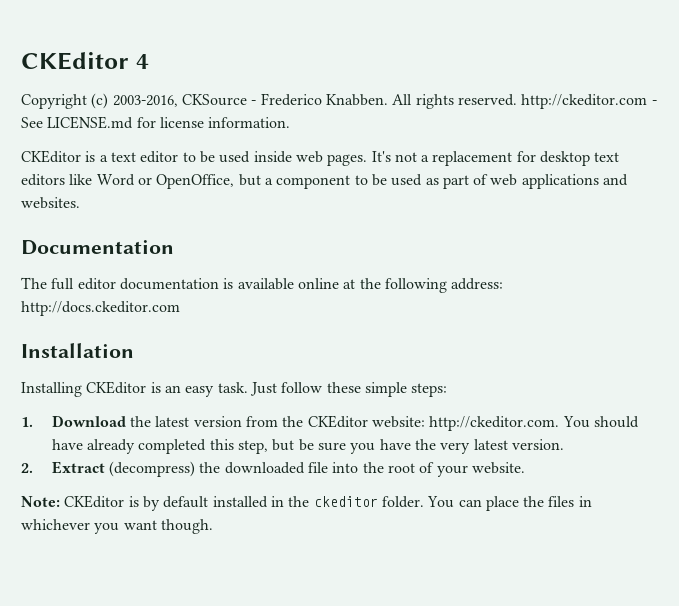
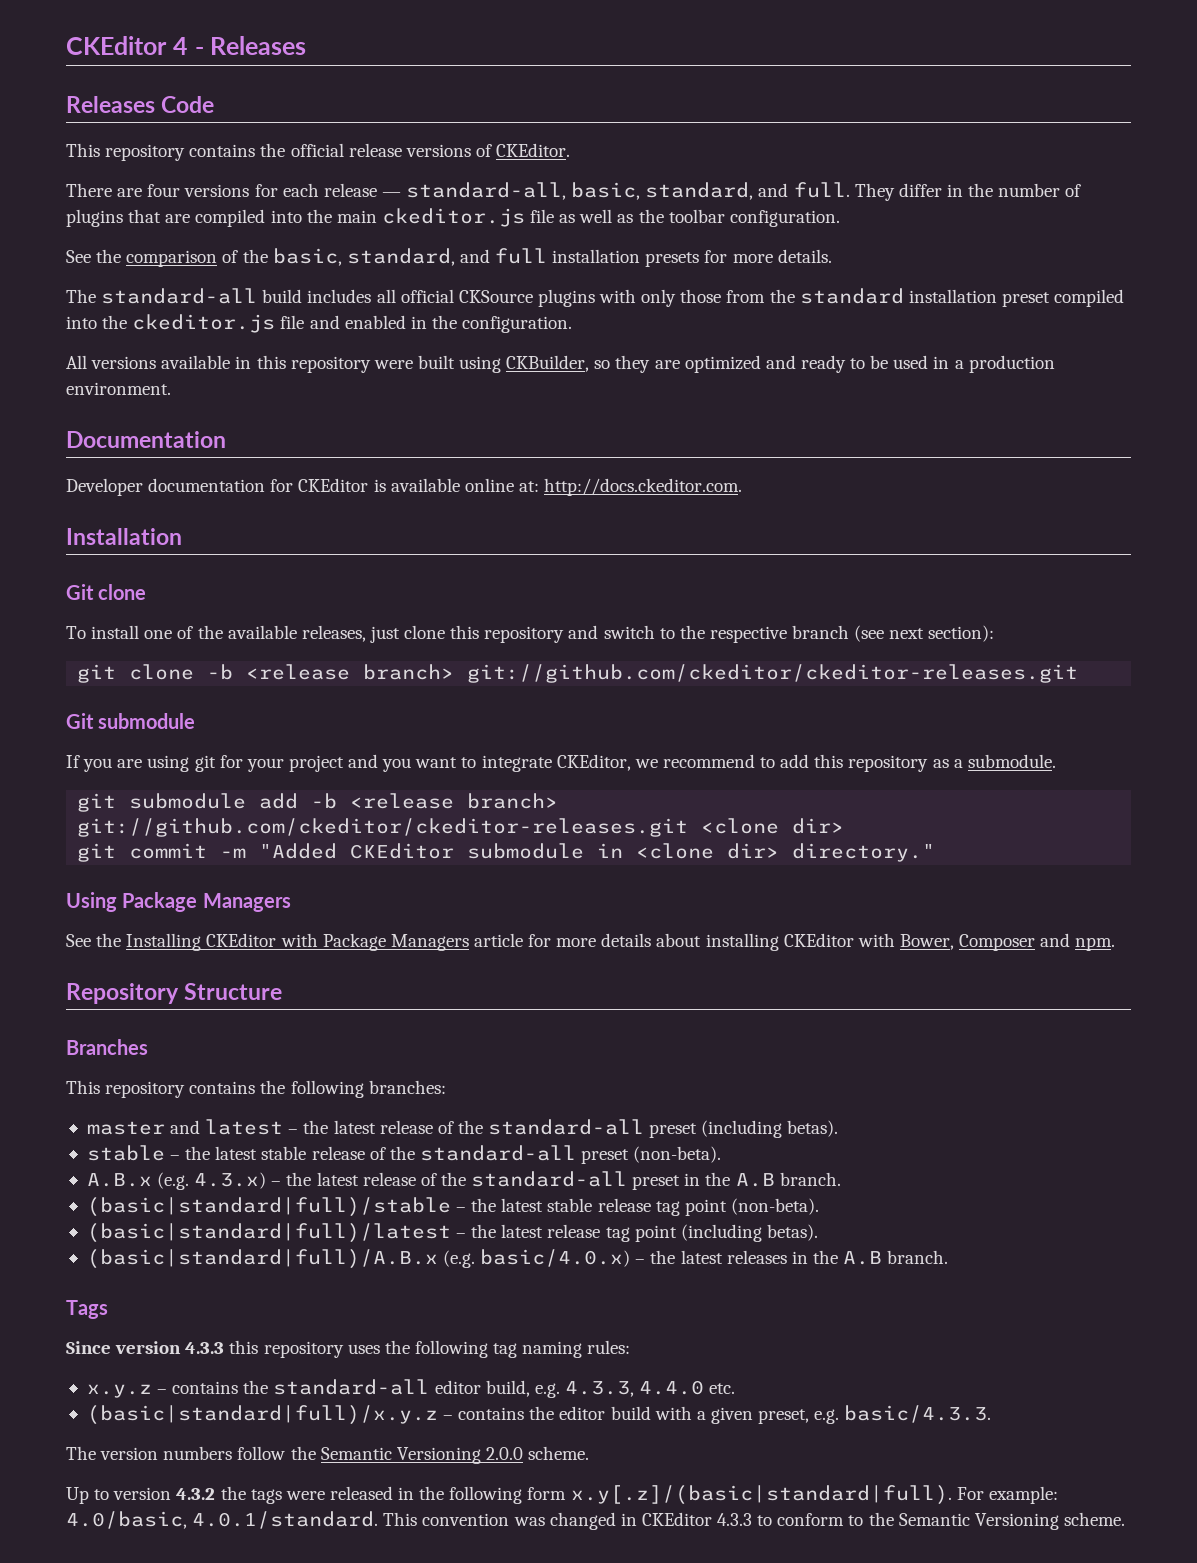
[21,93,657,109] [21,116,291,129] [21,150,620,166] [21,174,629,189] [21,197,80,209] [21,240,174,255] [21,277,504,293] [21,301,180,316] [21,343,134,358] [21,381,448,397] [21,415,639,431] [51,439,564,454] [21,461,525,477] [21,495,592,511] [21,519,213,534] // Copyright (c) 2003-2016, CKSource - Frederico Knabben. All rights reserved. http://ckeditor.com - See LICENSE.md for license information. // CKEditor is a text editor to be used inside web pages. It's not a replacement for desktop text editors like Word or OpenOffice, but a component to be used as part of web applications and websites. // Documentation // The full editor documentation is available online at the following address: http://docs.ckeditor.com // Installation // Installing CKEditor is an easy task. Just follow these simple steps: // 1. Download the latest version from the CKEditor website: http://ckeditor.com. You should have already completed this step, but be sure you have the very latest version. // 2. Extract (decompress) the downloaded file into the root of your website. // Note: CKEditor is by default installed in the ckeditor folder. You can place the files in whichever you want though. -> [194,36,307,55] [66,96,215,113] [66,143,571,161] [66,182,1082,201] [66,208,840,227] [66,248,832,267] [66,288,1125,307] [66,314,573,333] [66,355,1055,373] [66,382,171,395] [66,431,226,448] [66,478,743,496] [66,528,182,545] [66,584,147,600] [66,625,995,643] [77,664,1079,683] [66,713,196,729] [66,754,1056,772] [77,793,559,812] [77,818,845,837] [77,843,936,862] [66,892,291,912] [66,933,1116,951] [66,983,283,1004] [66,1039,148,1055] [66,1080,446,1098] [86,1119,839,1138] [86,1145,722,1164] [86,1171,841,1190] [86,1197,819,1217] [86,1223,818,1243] [86,1249,949,1269] [66,1300,108,1319] [66,1340,631,1358] [86,1379,736,1398] [86,1405,992,1425] [66,1446,590,1464] [66,1485,1058,1505] [66,1511,1125,1530] - Releases // Releases Code // This repository contains the official release versions of CKEditor. // There are four versions for each release — standard-all, basic, standard, and full. They differ in the number of plugins that are compiled into the main ckeditor.js file as well as the toolbar configuration. // See the comparison of the basic, standard, and full installation presets for more details. // The standard-all build includes all official CKSource plugins with only those from the standard installation preset compiled into the ckeditor.js file and enabled in the configuration. // All versions available in this repository were built using CKBuilder, so they are optimized and ready to be used in a production environment. // Documentation // Developer documentation for CKEditor is available online at: http://docs.ckeditor.com. // Installation // Git clone // To install one of the available releases, just clone this repository and switch to the respective branch (see next section): // git clone -b <release branch> git://github.com/ckeditor/ckeditor-releases.git // Git submodule // If you are using git for your project and you want to integrate CKEditor, we recommend to add this repository as a submodule. // git submodule add -b <release branch> git://github.com/ckeditor/ckeditor-releases.git <clone dir> // git commit -m "Added CKEditor submodule in <clone dir> directory." // Using Package Managers // See the Installing CKEditor with Package Managers article for more details about installing CKEditor with Bower, Composer and npm. // Repository Structure // Branches // This repository contains the following branches: // master and latest – the latest release of the standard-all preset (including betas). // stable – the latest stable release of the standard-all preset (non-beta). // A.B.x (e.g. 4.3.x) – the latest release of the standard-all preset in the A.B branch. // (basic|standard|full)/stable – the latest stable release tag point (non-beta). // (basic|standard|full)/latest – the latest release tag point (including betas). // (basic|standard|full)/A.B.x (e.g. basic/4.0.x) – the latest releases in the A.B branch. // Tags // Since version 4.3.3 this repository uses the following tag naming rules: // x.y.z – contains the standard-all editor build, e.g. 4.3.3, 4.4.0 etc. // (basic|standard|full)/x.y.z – contains the editor build with a given preset, e.g. basic/4.3.3. // The version numbers follow the Semantic Versioning 2.0.0 scheme. // Up to version 4.3.2 the tags were released in the following form x.y[.z]/(basic|standard|full). For example: 4.0/basic, 4.0.1/standard. This convention was changed in CKEditor 4.3.3 to conform to the Semantic Versioning scheme.

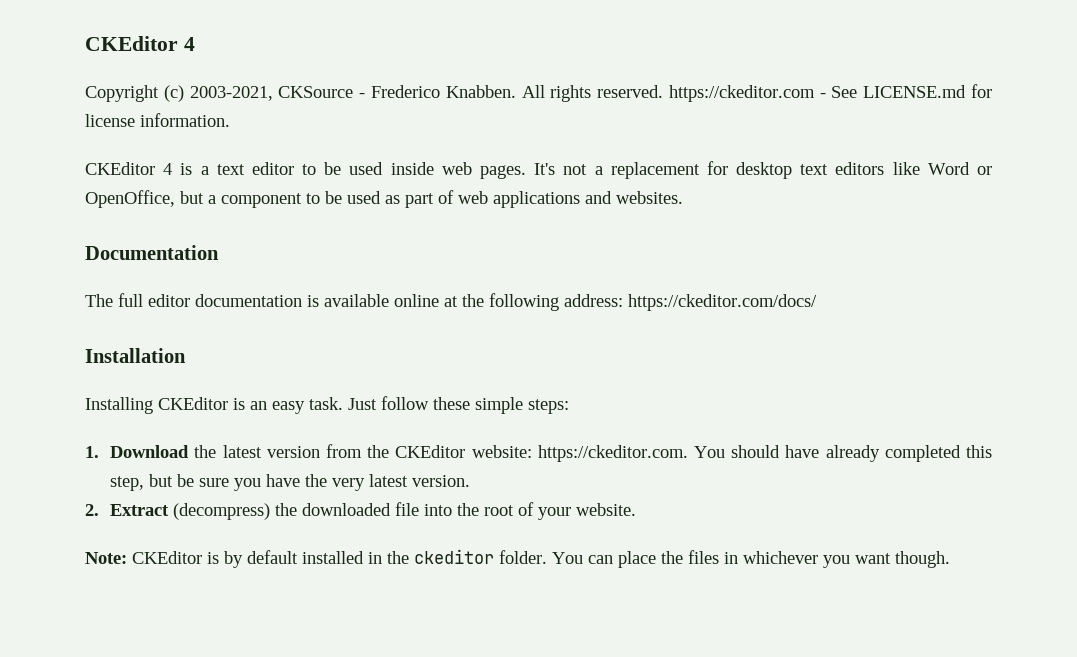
[66,36,307,55] [66,96,215,113] [66,143,571,161] [66,182,1082,201] [66,208,840,227] [66,248,832,267] [66,288,1125,307] [66,314,573,333] [66,355,1055,373] [66,382,171,395] [66,431,226,448] [66,478,743,496] [66,528,182,545] [66,584,147,600] [66,625,995,643] [77,664,1079,683] [66,713,196,729] [66,754,1056,772] [77,793,559,812] [77,818,845,837] [77,843,936,862] [66,892,291,912] [66,933,1116,951] [66,983,283,1004] [66,1039,148,1055] [66,1080,446,1098] [86,1119,839,1138] [86,1145,722,1164] [86,1171,841,1190] [86,1197,819,1217] [86,1223,818,1243] [86,1249,949,1269] [66,1300,108,1319] [66,1340,631,1358] [86,1379,736,1398] [86,1405,992,1425] [66,1446,590,1464] [66,1485,1058,1505] [66,1511,1125,1530] CKEditor 4 - Releases // Releases Code // This repository contains the official release versions of CKEditor. // There are four versions for each release — standard-all, basic, standard, and full. They differ in the number of plugins that are compiled into the main ckeditor.js file as well as the toolbar configuration. // See the comparison of the basic, standard, and full installation presets for more details. // The standard-all build includes all official CKSource plugins with only those from the standard installation preset compiled into the ckeditor.js file and enabled in the configuration. // All versions available in this repository were built using CKBuilder, so they are optimized and ready to be used in a production environment. // Documentation // Developer documentation for CKEditor is available online at: http://docs.ckeditor.com. // Installation // Git clone // To install one of the available releases, just clone this repository and switch to the respective branch (see next section): // git clone -b <release branch> git://github.com/ckeditor/ckeditor-releases.git // Git submodule // If you are using git for your project and you want to integrate CKEditor, we recommend to add this repository as a submodule. // git submodule add -b <release branch> git://github.com/ckeditor/ckeditor-releases.git <clone dir> // git commit -m "Added CKEditor submodule in <clone dir> directory." // Using Package Managers // See the Installing CKEditor with Package Managers article for more details about installing CKEditor with Bower, Composer and npm. // Repository Structure // Branches // This repository contains the following branches: // master and latest – the latest release of the standard-all preset (including betas). // stable – the latest stable release of the standard-all preset (non-beta). // A.B.x (e.g. 4.3.x) – the latest release of the standard-all preset in the A.B branch. // (basic|standard|full)/stable – the latest stable release tag point (non-beta). // (basic|standard|full)/latest – the latest release tag point (including betas). // (basic|standard|full)/A.B.x (e.g. basic/4.0.x) – the latest releases in the A.B branch. // Tags // Since version 4.3.3 this repository uses the following tag naming rules: // x.y.z – contains the standard-all editor build, e.g. 4.3.3, 4.4.0 etc. // (basic|standard|full)/x.y.z – contains the editor build with a given preset, e.g. basic/4.3.3. // The version numbers follow the Semantic Versioning 2.0.0 scheme. // Up to version 4.3.2 the tags were released in the following form x.y[.z]/(basic|standard|full). For example: 4.0/basic, 4.0.1/standard. This convention was changed in CKEditor 4.3.3 to conform to the Semantic Versioning scheme. -> [85,36,195,51] [85,84,993,102] [85,113,230,127] [85,161,992,179] [85,190,683,208] [85,245,219,260] [85,293,817,311] [85,348,186,363] [85,396,569,414] [85,444,993,462] [110,474,471,491] [85,502,637,520] [85,549,950,568] CKEditor 4 // Copyright (c) 2003-2021, CKSource - Frederico Knabben. All rights reserved. https://ckeditor.com - See LICENSE.md for license information. // CKEditor 4 is a text editor to be used inside web pages. It's not a replacement for desktop text editors like Word or OpenOffice, but a component to be used as part of web applications and websites. // Documentation // The full editor documentation is available online at the following address: https://ckeditor.com/docs/ // Installation // Installing CKEditor is an easy task. Just follow these simple steps: // 1. Download the latest version from the CKEditor website: https://ckeditor.com. You should have already completed this step, but be sure you have the very latest version. // 2. Extract (decompress) the downloaded file into the root of your website. // Note: CKEditor is by default installed in the ckeditor folder. You can place the files in whichever you want though.

